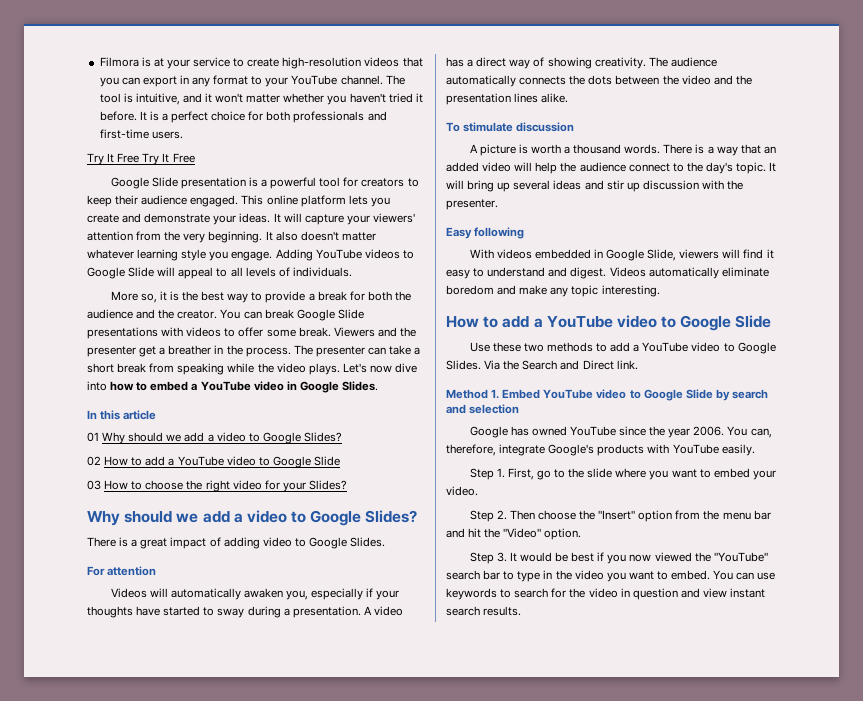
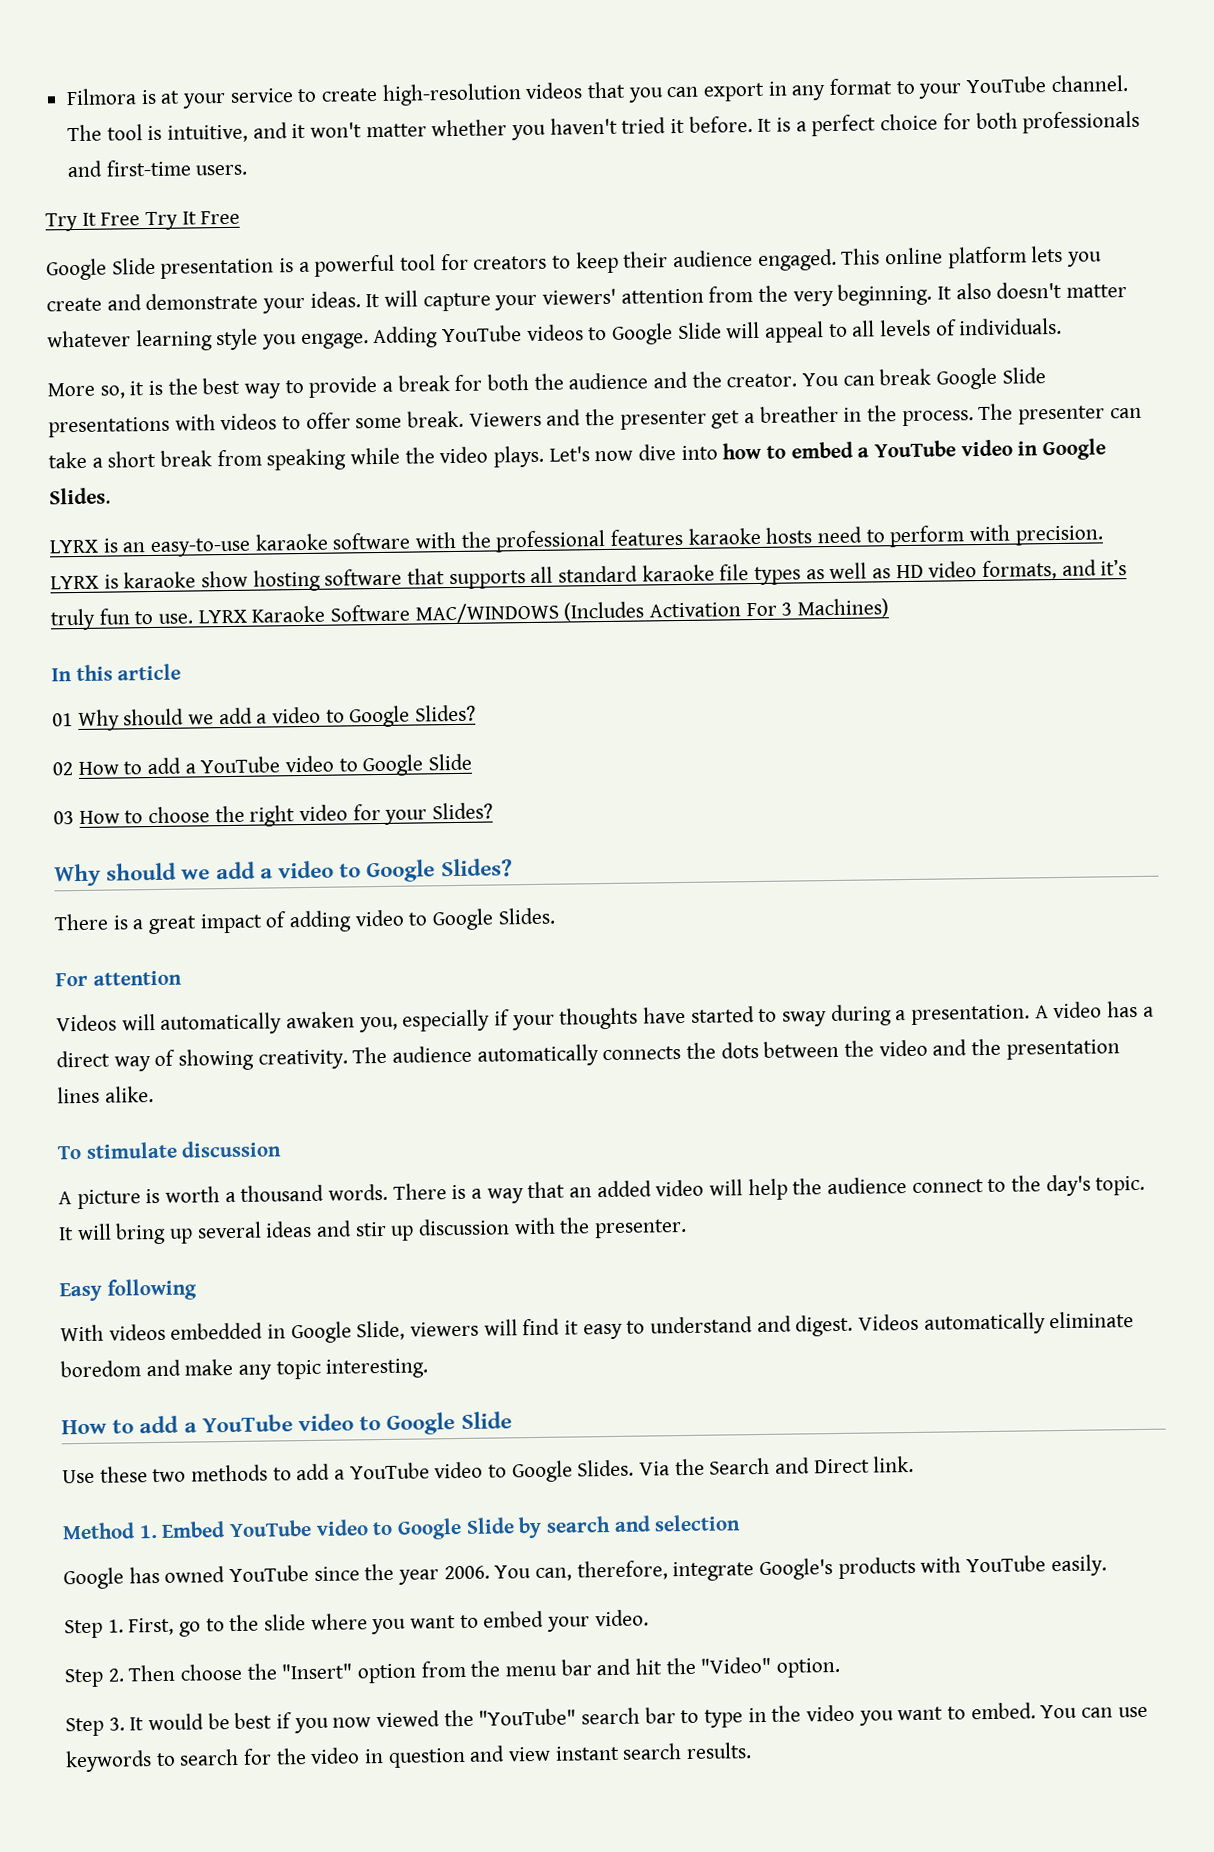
(378, 386) none -> [49,524,1103,558] [50,559,1128,592] [50,598,890,631] // LYRX is an easy-to-use karaoke software with the professional features karaoke hosts need to perform with precision. LYRX is karaoke show hosting software that supports all standard karaoke file types as well as HD video formats, and it’s truly fun to use. LYRX Karaoke Software MAC/WINDOWS (Includes Activation For 3 Machines)

